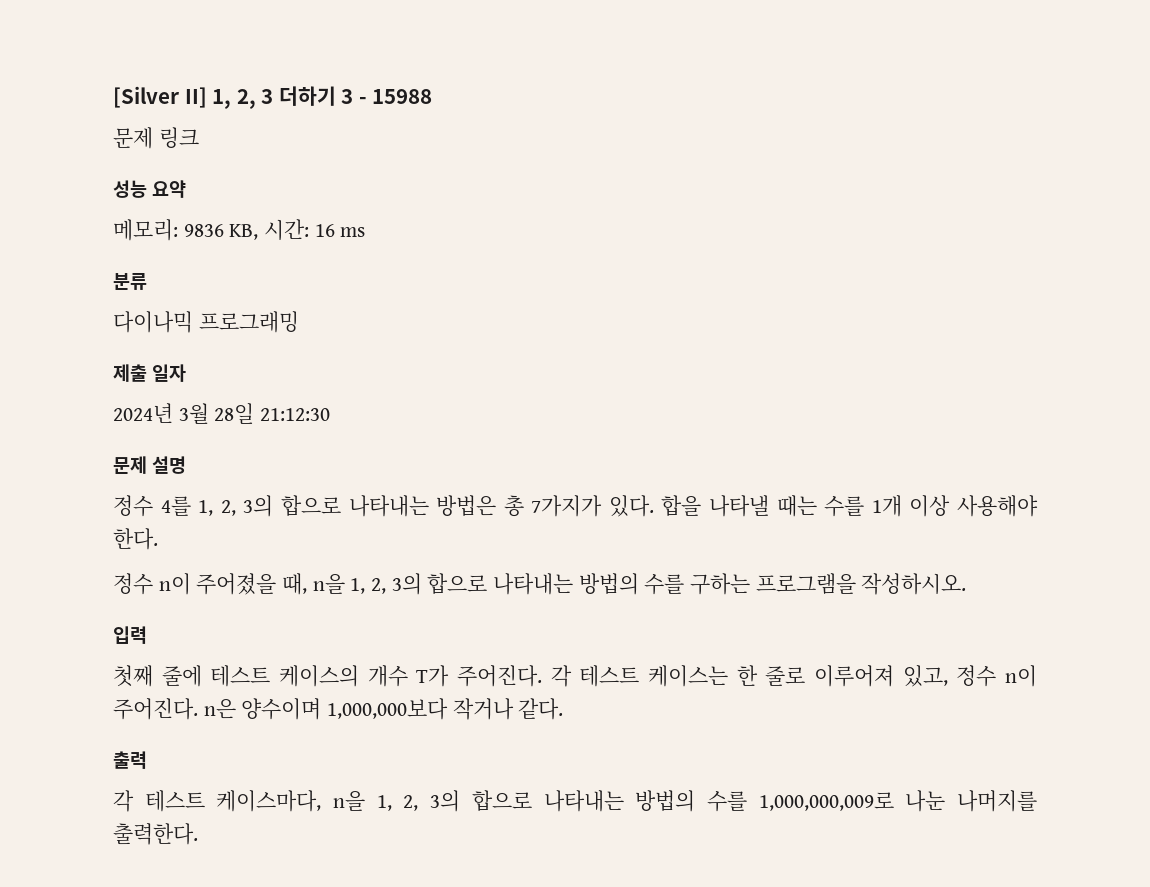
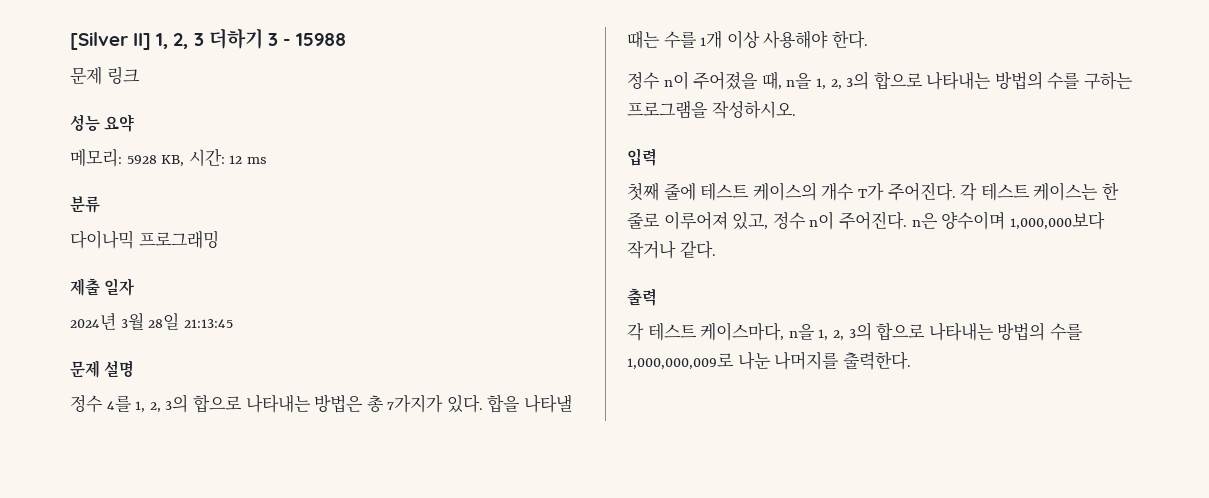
[183,224,224,237] 9836 -> [126,155,157,164] 5928
[314,224,335,237] 16 -> [229,155,243,164] 12
[260,408,331,421] 21:12:30 -> [183,319,233,328] 21:13:45

